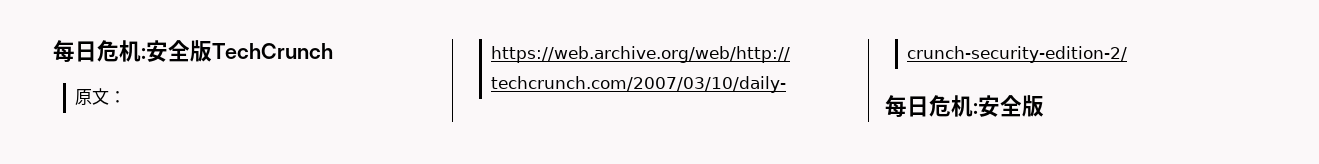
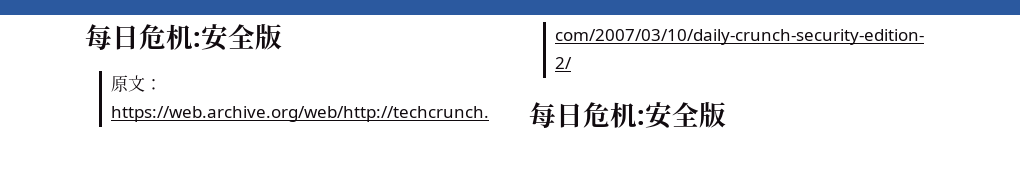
[53,40,333,62] 每日危机:安全版TechCrunch -> [85,24,282,51] 每日危机:安全版

